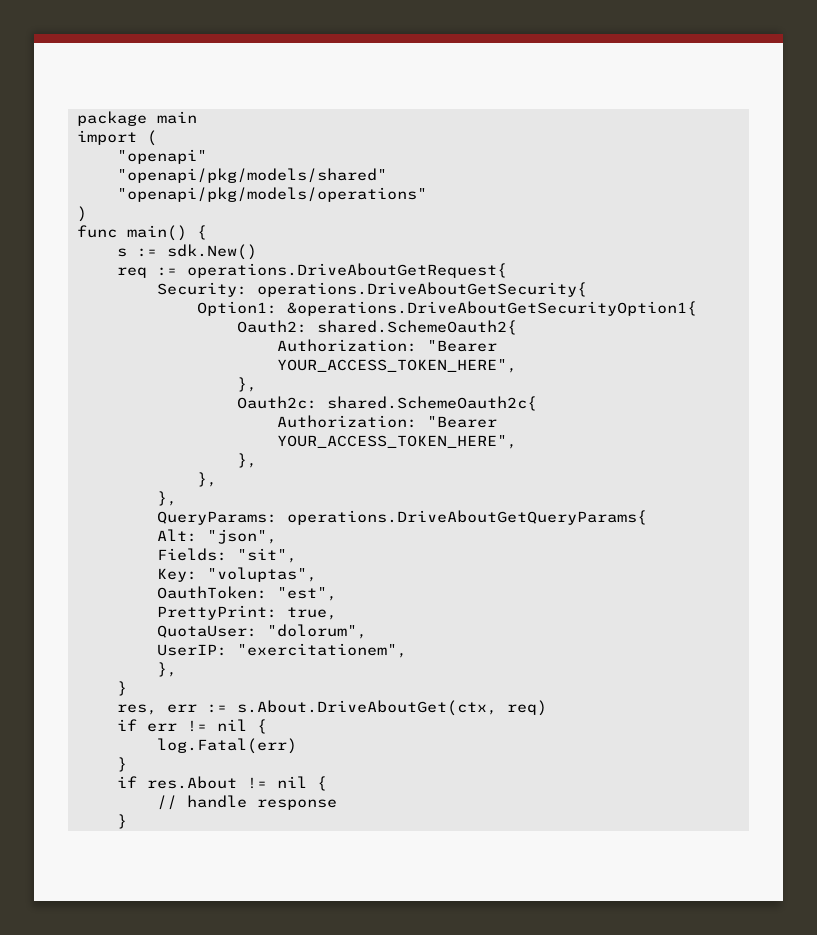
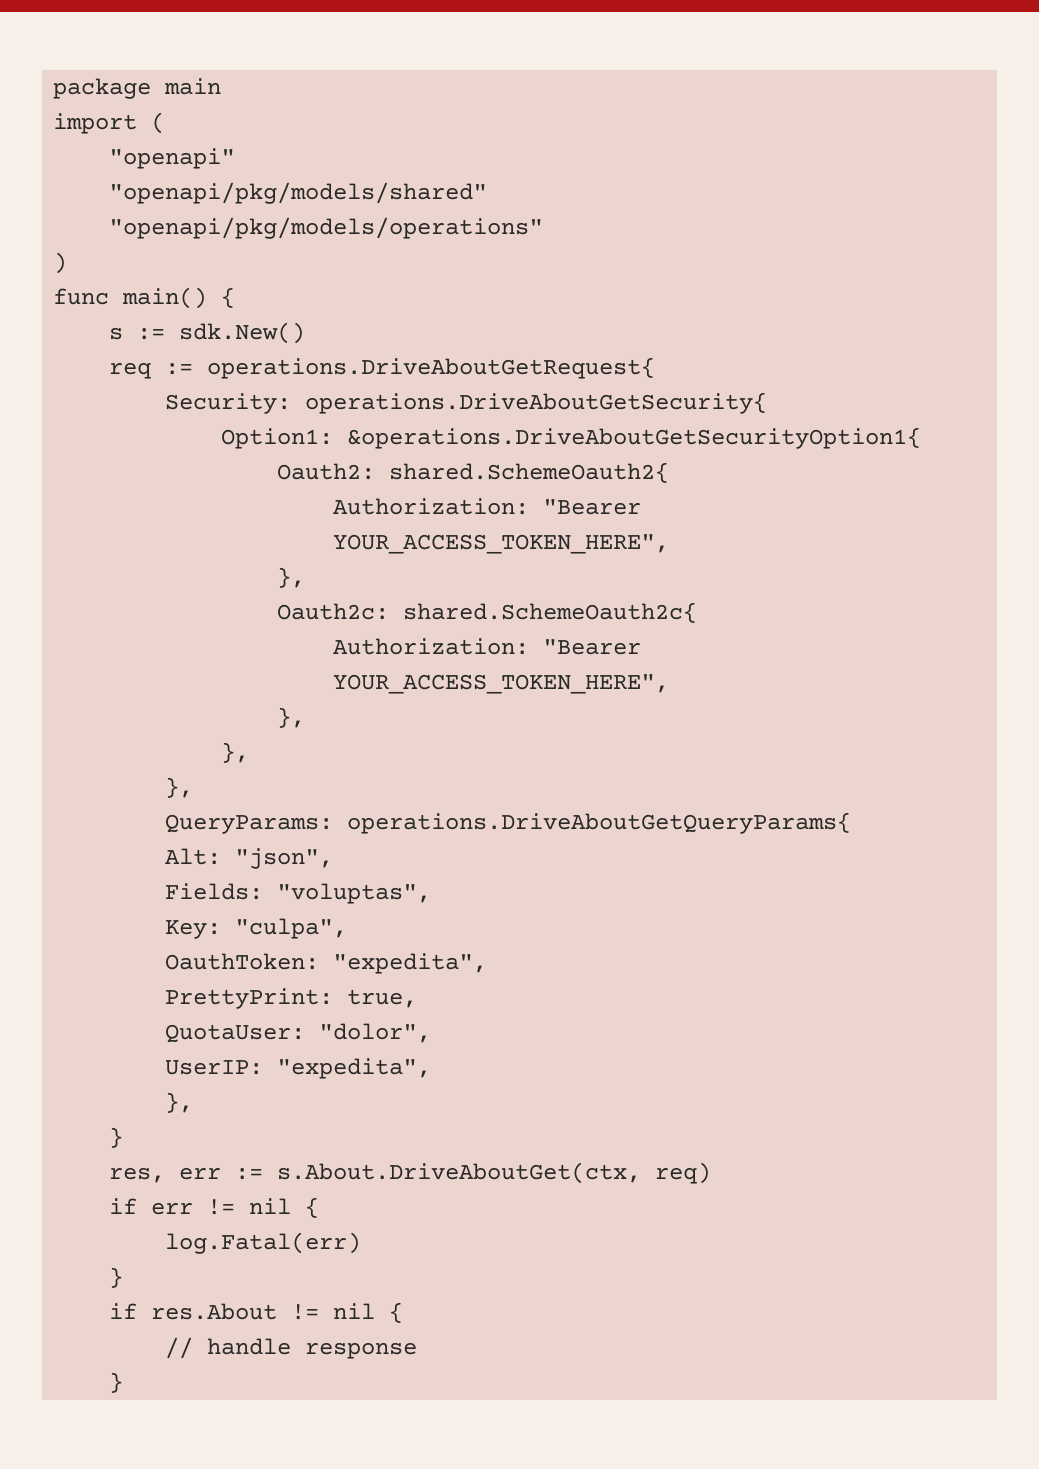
[237,548,298,563] "sit", -> [277,883,432,904] "voluptas",
[207,567,318,582] "voluptas", -> [235,918,348,939] "culpa",
[277,587,338,601] "est", -> [333,953,488,974] "expedita",
[267,624,368,639] "dolorum", -> [319,1023,432,1043] "dolor",
[237,643,408,658] "exercitationem", -> [277,1058,432,1079] "expedita",

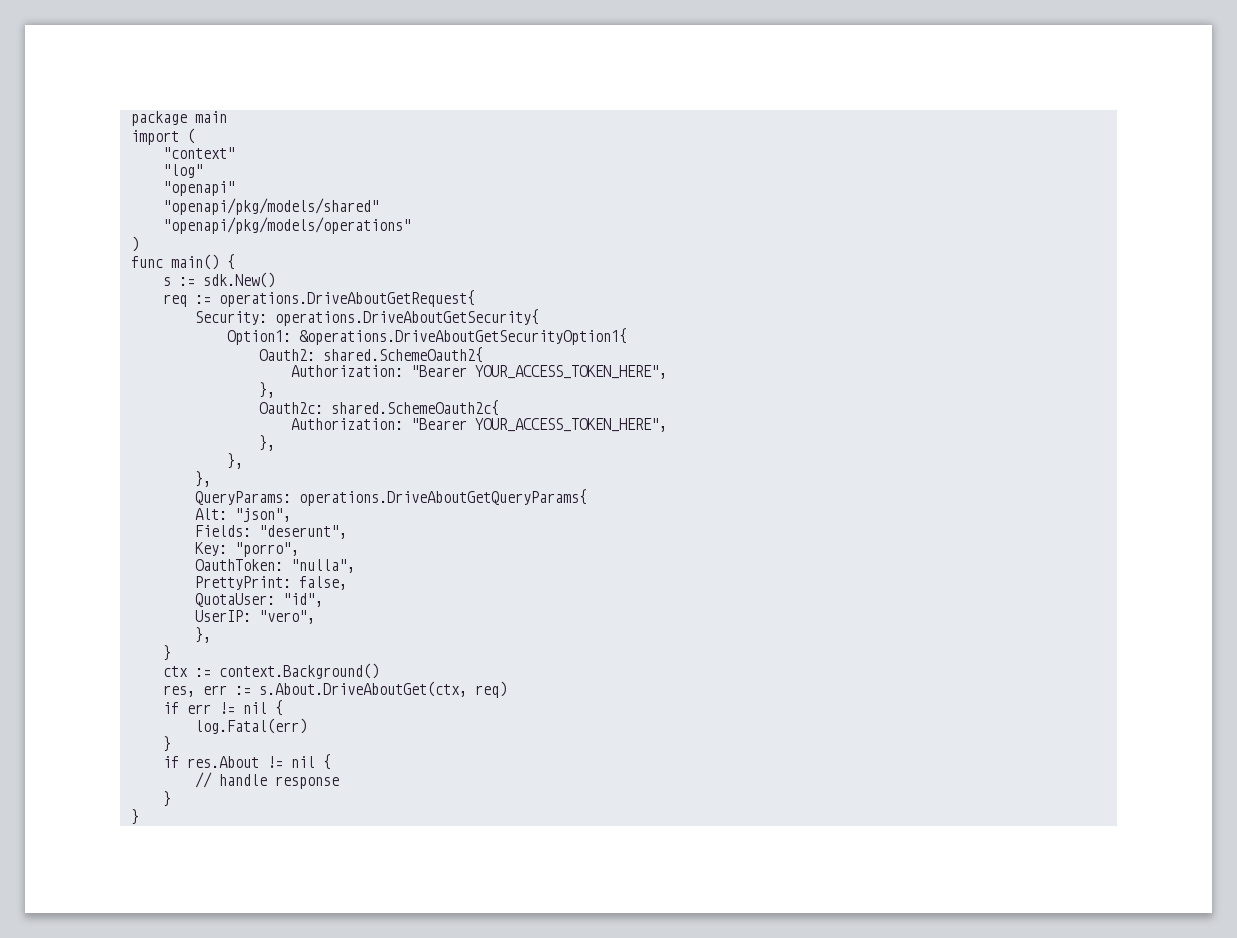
(166, 123) none -> [162,147,235,159] [162,164,203,178] // "context" // "log"
[277,883,432,904] "voluptas", -> [258,525,347,539] "deserunt",
[235,918,348,939] "culpa", -> [234,542,299,557] "porro",
[333,953,488,974] "expedita", -> [290,559,355,573] "nulla",
[347,989,418,1008] true, -> [298,576,347,590] false,
[319,1023,432,1043] "dolor", -> [282,593,323,607] "id",
[277,1058,432,1079] "expedita", -> [258,610,315,624] "vero",
(124, 1137) none -> [162,663,379,679] // ctx := context.Background()
(124, 1382) none -> [130,809,139,825] // }

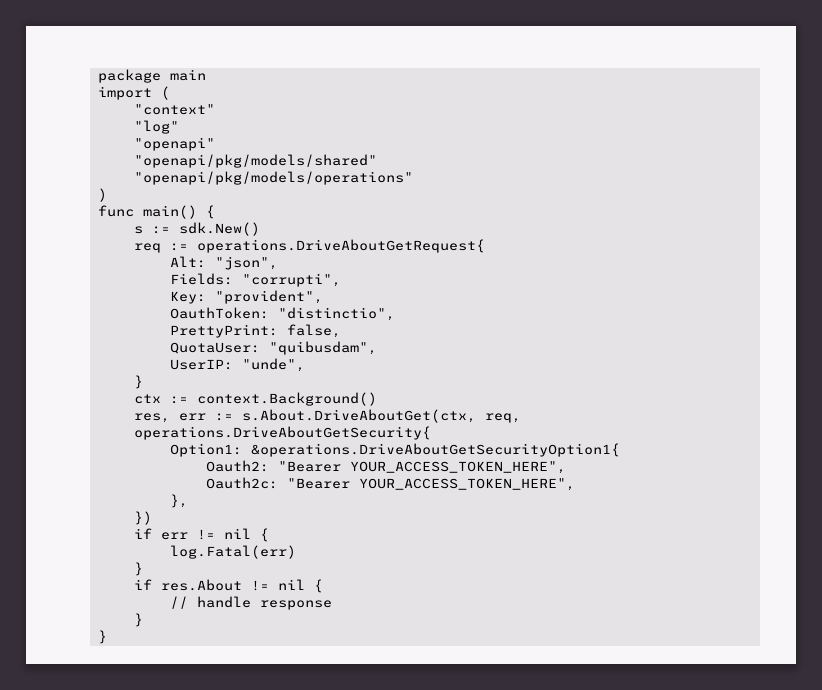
[194,309,539,326] [226,328,627,345] [258,347,483,363] [290,365,667,379] [258,382,275,398] [258,400,499,416] [290,418,667,432] [258,435,275,451] [226,453,243,469] [194,471,211,487] [194,489,587,506] // Security: operations.DriveAboutGetSecurity{ // Option1: &operations.DriveAboutGetSecurityOption1{ // Oauth2: shared.SchemeOauth2{ // Authorization: "Bearer YOUR_ACCESS_TOKEN_HERE", // }, // Oauth2c: shared.SchemeOauth2c{ // Authorization: "Bearer YOUR_ACCESS_TOKEN_HERE", // }, // }, // }, // QueryParams: operations.DriveAboutGetQueryParams{ -> (485, 246) none
[258,525,347,539] "deserunt", -> [241,273,341,287] "corrupti",
[234,542,299,557] "porro", -> [214,290,323,304] "provident",
[290,559,355,573] "nulla", -> [277,307,395,321] "distinctio",
[282,593,323,607] "id", -> [268,341,377,355] "quibusdam",
[258,610,315,624] [194,627,211,643] "vero", // }, -> [241,358,305,372] "unde",
[474,681,507,698] req) -> [484,413,521,423] [133,426,431,440] [169,443,620,457] [205,460,566,474] [205,477,575,491] [169,494,188,508] [133,511,152,525] req, operations.DriveAboutGetSecurity{ // Option1: &operations.DriveAboutGetSecurityOption1{ // Oauth2: "Bearer YOUR_ACCESS_TOKEN_HERE", // Oauth2c: "Bearer YOUR_ACCESS_TOKEN_HERE", // }, // })

